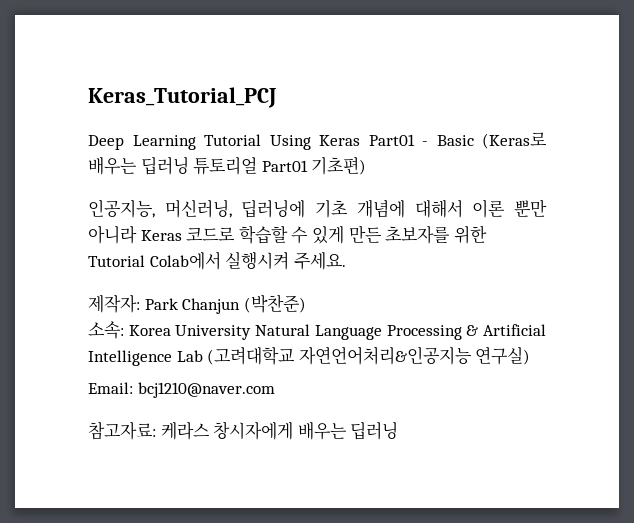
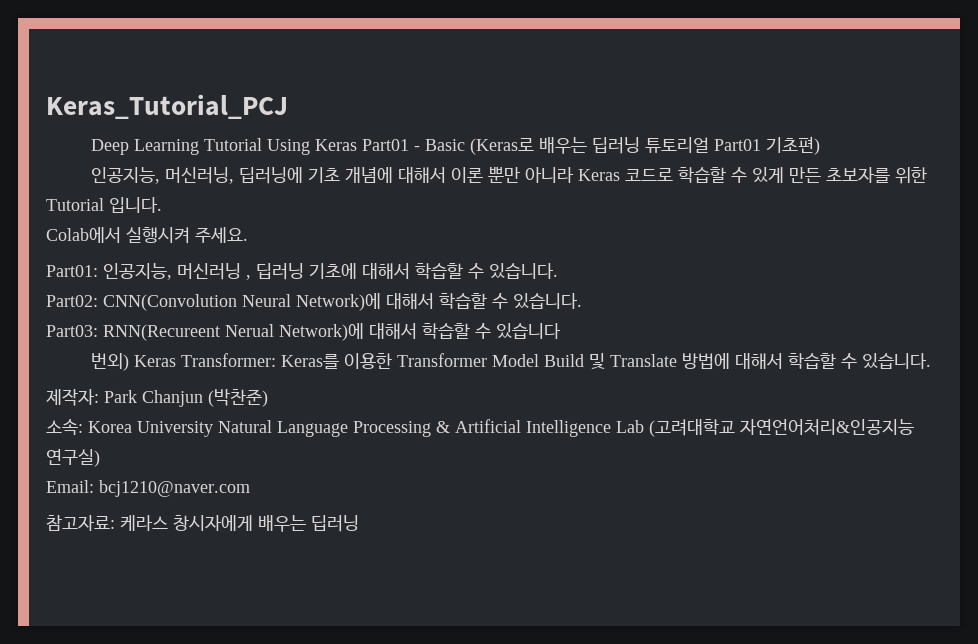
(145, 261) none -> [109,197,162,213] 입니다. //
(346, 261) none -> [46,263,558,280] [46,293,582,311] [46,323,561,341] [90,353,931,371] // Part01: 인공지능, 머신러닝 , 딥러닝 기초에 대해서 학습할 수 있습니다. // Part02: CNN(Convolution Neural Network)에 대해서 학습할 수 있습니다. // Part03: RNN(Recureent Nerual Network)에 대해서 학습할 수 있습니다 // 번외) Keras Transformer: Keras를 이용한 Transformer Model Build 및 Translate 방법에 대해서 학습할 수 있습니다.

